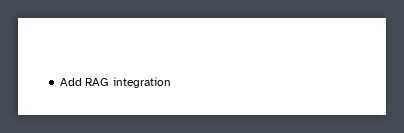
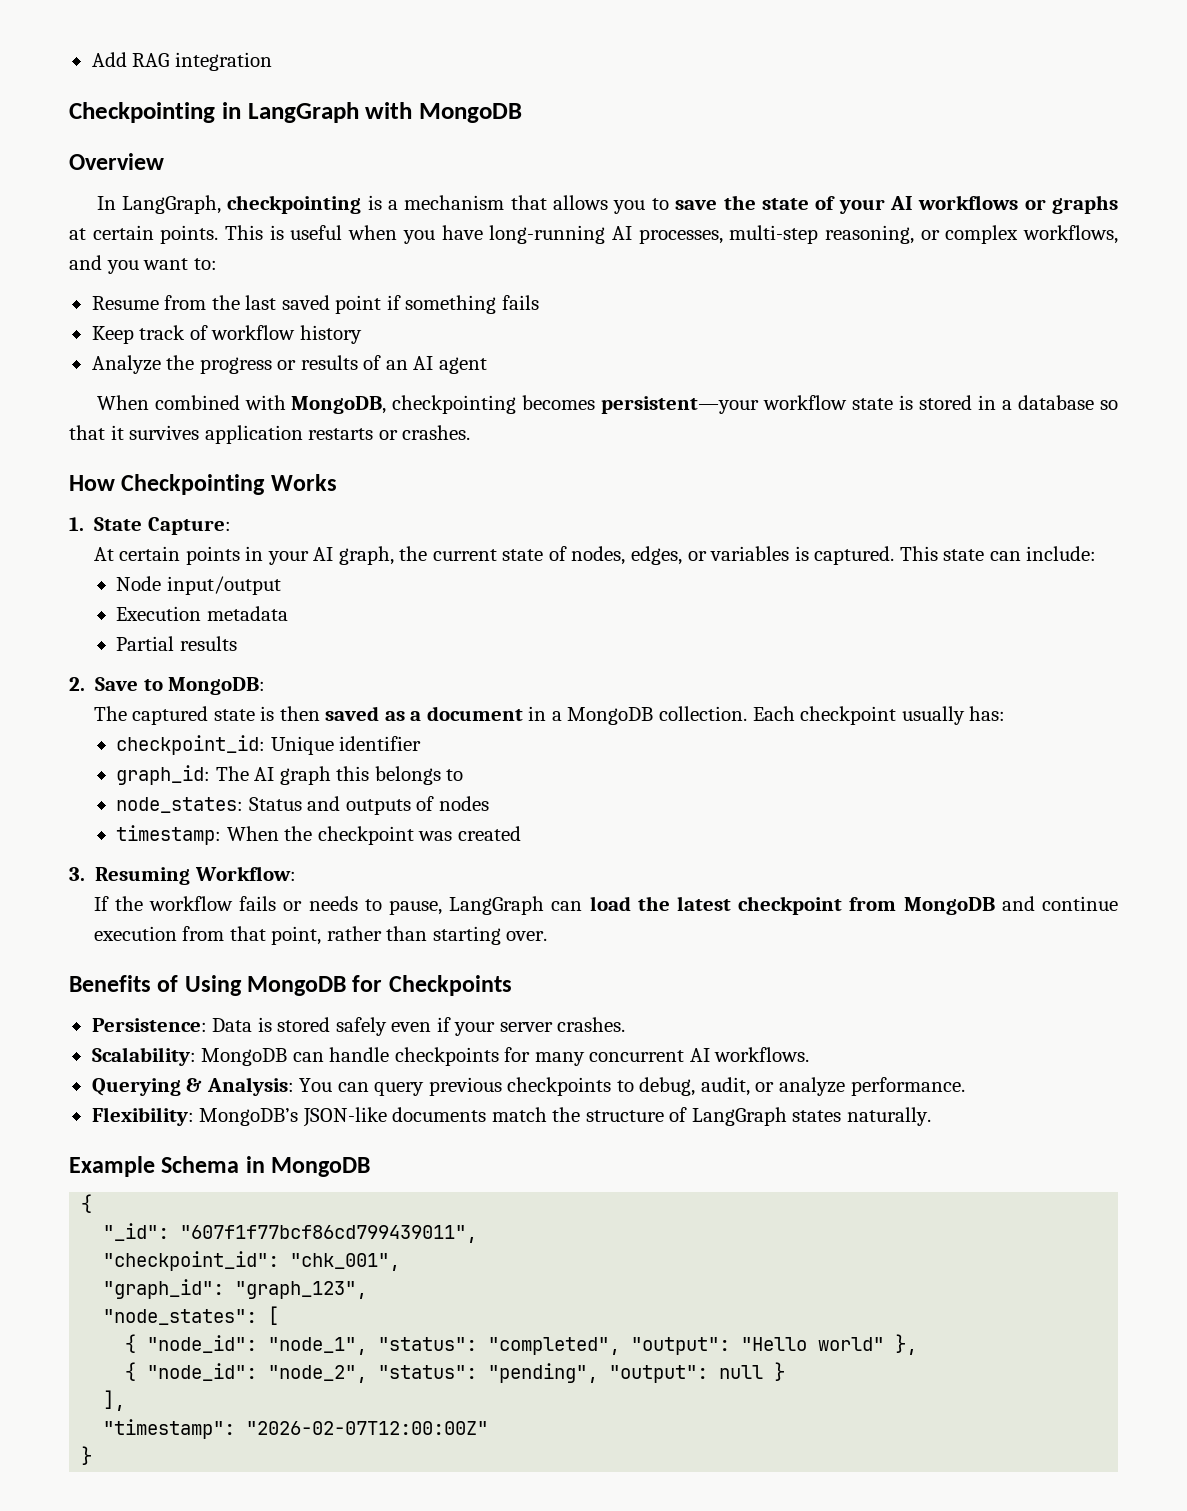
(171, 82) none -> [69,102,522,123] [69,153,164,170] [96,195,1119,214] [69,225,1118,244] [69,255,217,274] [91,295,539,314] [91,325,362,344] [91,355,487,374] [96,395,1118,414] [69,425,471,444] [69,474,337,495] [69,517,231,535] [93,546,1097,565] [116,576,281,595] [116,606,288,621] [116,636,237,651] [69,677,266,695] [93,706,1006,725] [116,735,422,755] [116,765,464,785] [116,796,489,815] [116,825,521,845] [69,866,296,885] [93,896,1119,915] [93,926,548,945] [69,975,512,996] [91,1017,626,1036] [91,1047,810,1066] [91,1077,965,1096] [91,1107,931,1127] [69,1156,371,1177] [81,1194,93,1213] [103,1223,478,1243] [103,1251,401,1271] [103,1279,368,1299] [103,1306,280,1325] [125,1334,918,1355] [125,1362,786,1383] [103,1390,126,1411] [103,1419,489,1439] [81,1446,93,1465] // Checkpointing in LangGraph with MongoDB // Overview // In LangGraph, checkpointing is a mechanism that allows you to save the state of your AI workflows or graphs at certain points. This is useful when you have long-running AI processes, multi-step reasoning, or complex workflows, and you want to: // Resume from the last saved point if something fails // Keep track of workflow history // Analyze the progress or results of an AI agent // When combined with MongoDB, checkpointing becomes persistent—your workflow state is stored in a database so that it survives application restarts or crashes. // How Checkpointing Works // 1. State Capture: // At certain points in your AI graph, the current state of nodes, edges, or variables is captured. This state can include: // Node input/output // Execution metadata // Partial results // 2. Save to MongoDB: // The captured state is then saved as a document in a MongoDB collection. Each checkpoint usually has: // checkpoint_id: Unique identifier // graph_id: The AI graph this belongs to // node_states: Status and outputs of nodes // timestamp: When the checkpoint was created // 3. Resuming Workflow: // If the workflow fails or needs to pause, LangGraph can load the latest checkpoint from MongoDB and continue execution from that point, rather than starting over. // Benefits of Using MongoDB for Checkpoints // Persistence: Data is stored safely even if your server crashes. // Scalability: MongoDB can handle checkpoints for many concurrent AI workflows. // Querying & Analysis: You can query previous checkpoints to debug, audit, or analyze performance. // Flexibility: MongoDB’s JSON-like documents match the structure of LangGraph states naturally. // Example Schema in MongoDB // { // "_id": "607f1f77bcf86cd799439011", // "checkpoint_id": "chk_001", // "graph_id": "graph_123", // "node_states": [ // { "node_id": "node_1", "status": "completed", "output": "Hello world" }, // { "node_id": "node_2", "status": "pending", "output": null } // ], // "timestamp": "2026-02-07T12:00:00Z" // }

